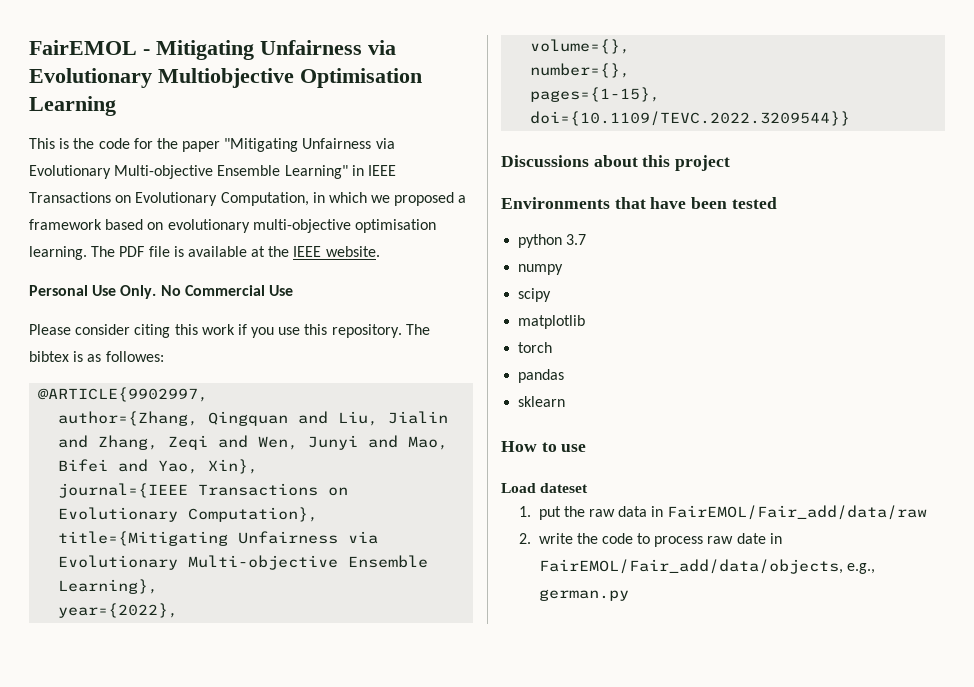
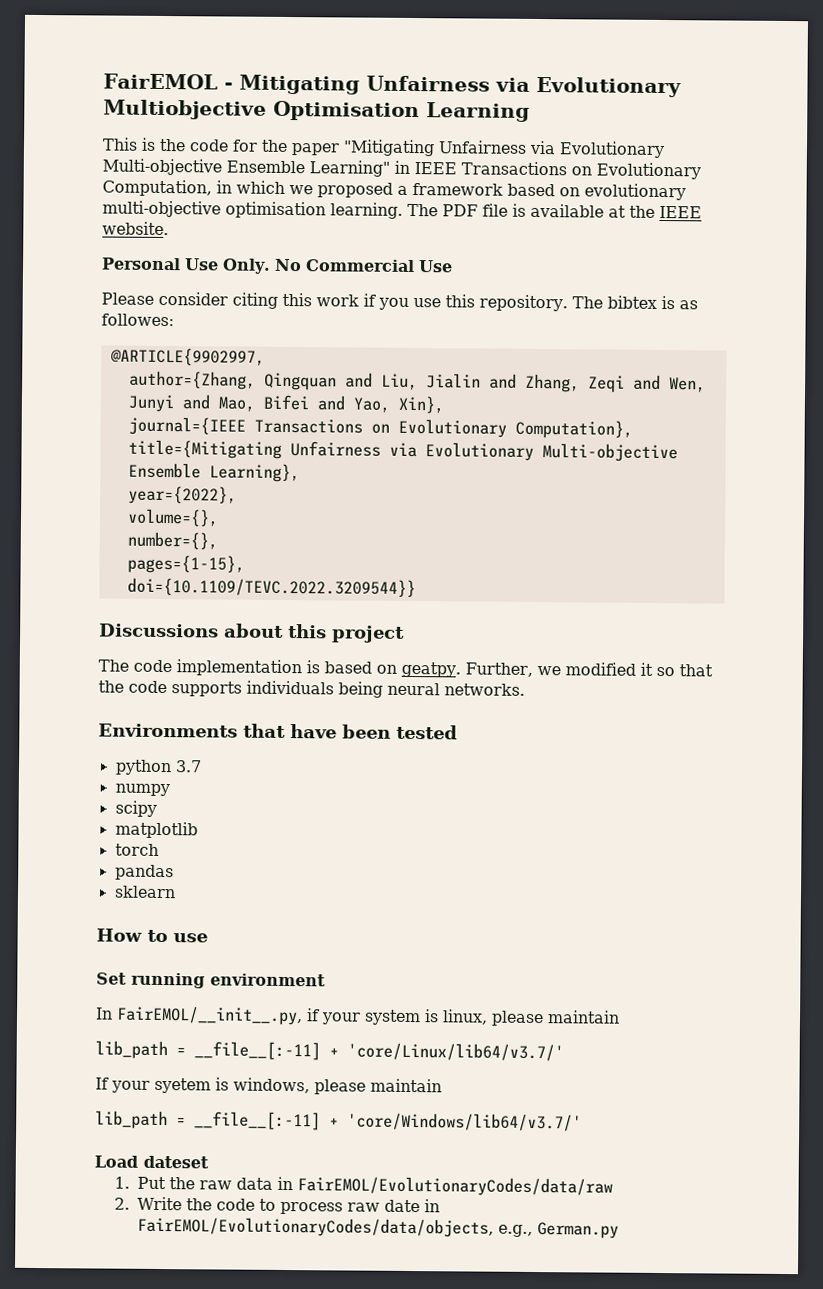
(731, 163) none -> [98,659,713,678] [98,680,525,698] // The code implementation is based on geatpy. Further, we modified it so that the code supports individuals being neural networks.
(587, 448) none -> [96,972,326,989] [95,1005,620,1027] [95,1040,564,1062] [95,1077,442,1095] [95,1110,582,1132] // Set running environment // In FairEMOL/__init__.py, if your system is linux, please maintain // lib_path = __file__[:-11] + 'core/Linux/lib64/v3.7/' // If your syetem is windows, please maintain // lib_path = __file__[:-11] + 'core/Windows/lib64/v3.7/'
[538,506,561,520] put -> [136,1176,166,1190] Put
[667,505,928,520] FairEMOL/Fair_add/data/raw -> [296,1176,613,1197] FairEMOL/EvolutionaryCodes/data/raw
[538,533,573,544] write -> [136,1196,182,1211] Write
[538,559,875,574] [538,589,629,601] FairEMOL/Fair_add/data/objects, e.g., german.py -> [136,1216,619,1239] FairEMOL/EvolutionaryCodes/data/objects, e.g., German.py

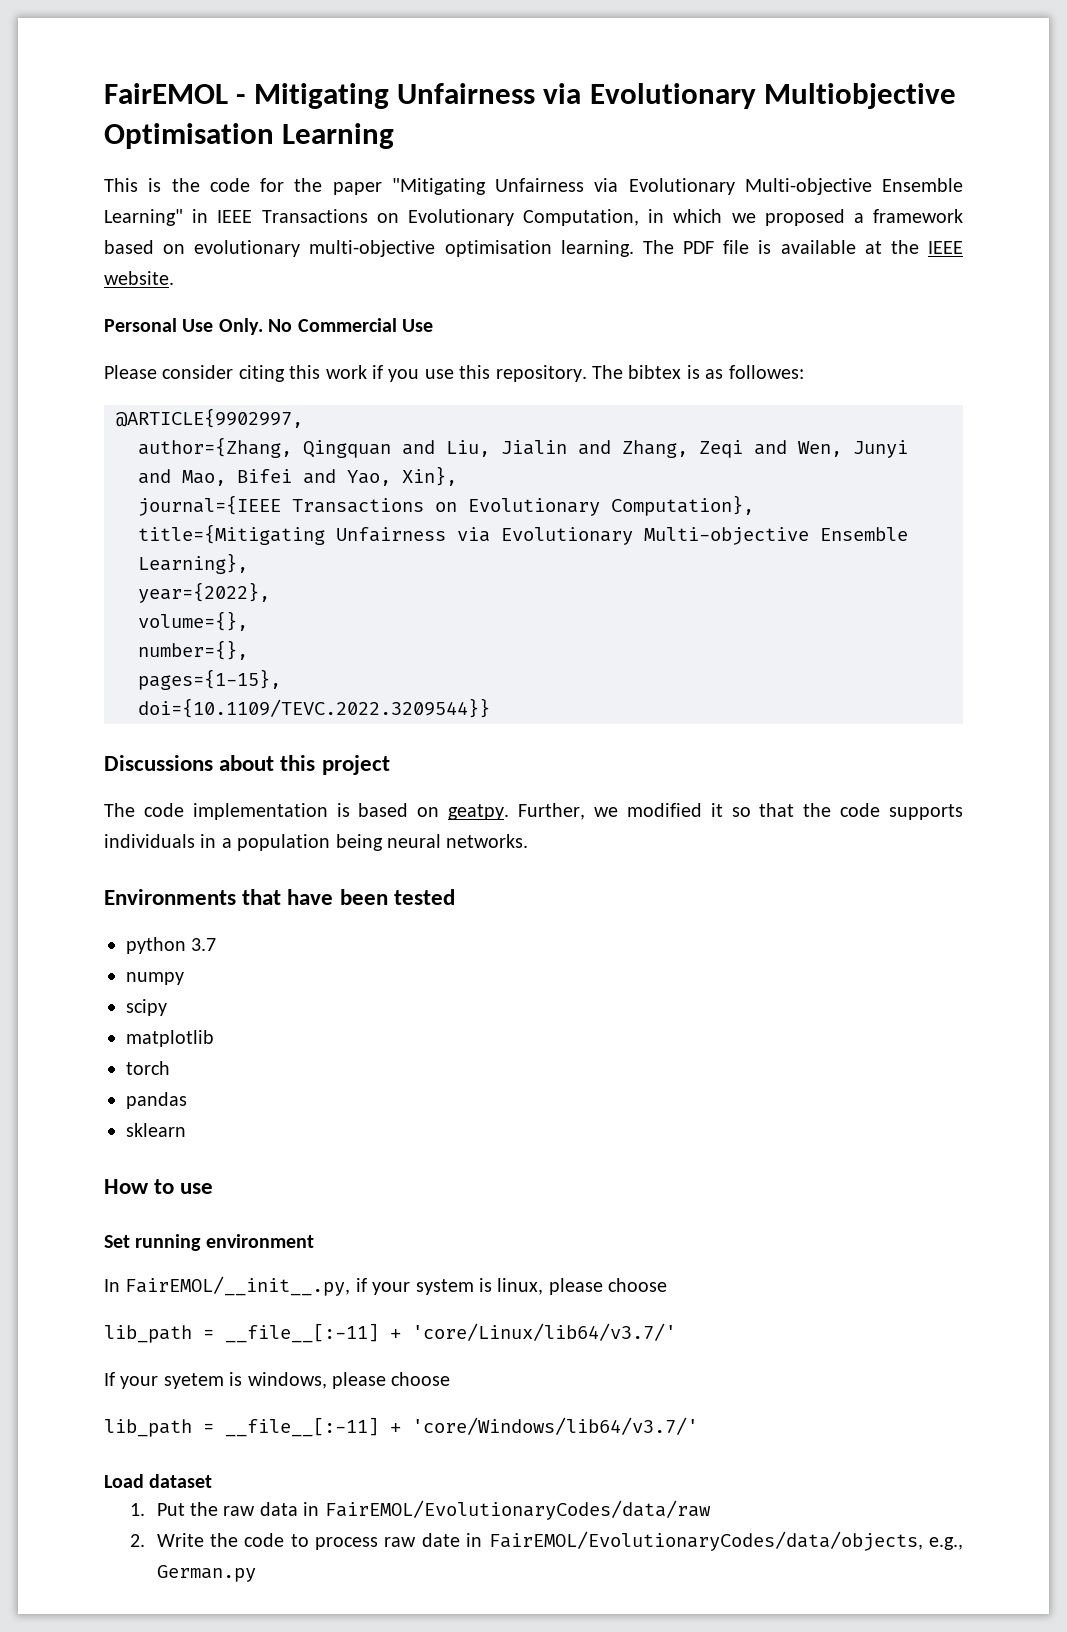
(334, 687) none -> [200,834,331,851] in a population
[547,1010,620,1024] maintain -> [608,1278,668,1292] choose
[370,1078,442,1093] maintain -> [391,1372,451,1386] choose
[143,1155,209,1169] dateset -> [149,1474,213,1488] dataset

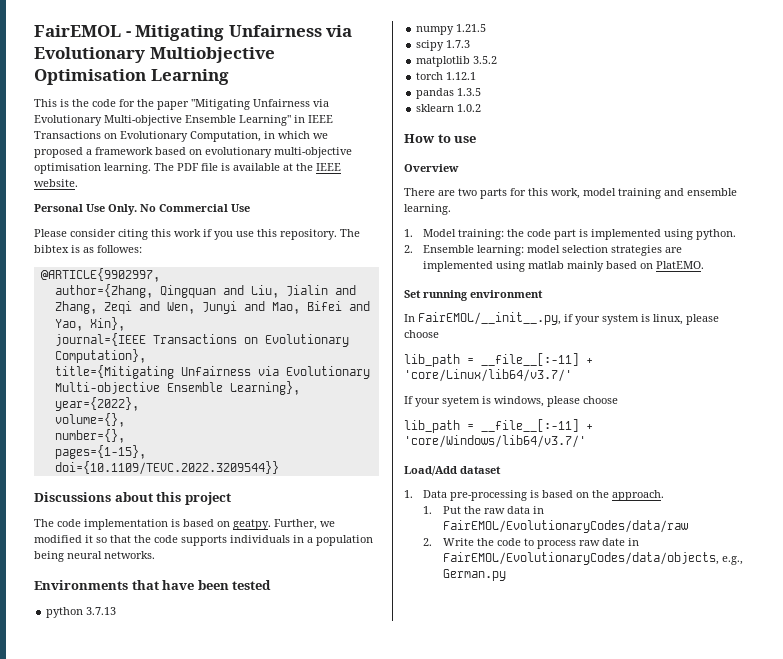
[191,938,217,951] 3.7 -> [86,607,117,615] 3.7.13
(184, 978) none -> [456,24,487,32] 1.21.5
(167, 1007) none -> [446,40,471,48] 1.7.3
(214, 1038) none -> [473,56,498,64] 3.5.2
(170, 1068) none -> [446,72,477,80] 1.12.1
(187, 1100) none -> [457,88,482,96] 1.3.5
(186, 1130) none -> [457,104,482,112] 1.0.2
(214, 1188) none -> [404,164,459,172] [404,188,737,199] [404,204,451,215] [404,229,737,240] [404,245,683,256] [423,261,705,272] // Overview // There are two parts for this work, model training and ensemble learning. // 1. Model training: the code part is implemented using python. // 2. Ensemble learning: model selection strategies are implemented using matlab mainly based on PlatEMO.
[104,1474,144,1488] Load -> [404,466,457,476] Load/Add
(213, 1481) none -> [404,490,665,501] // 1. Data pre-processing is based on the approach.

